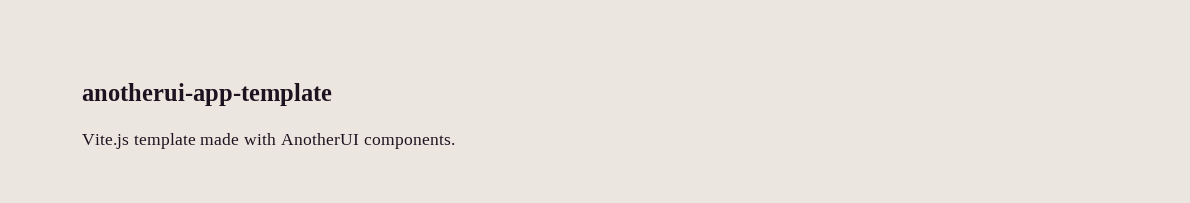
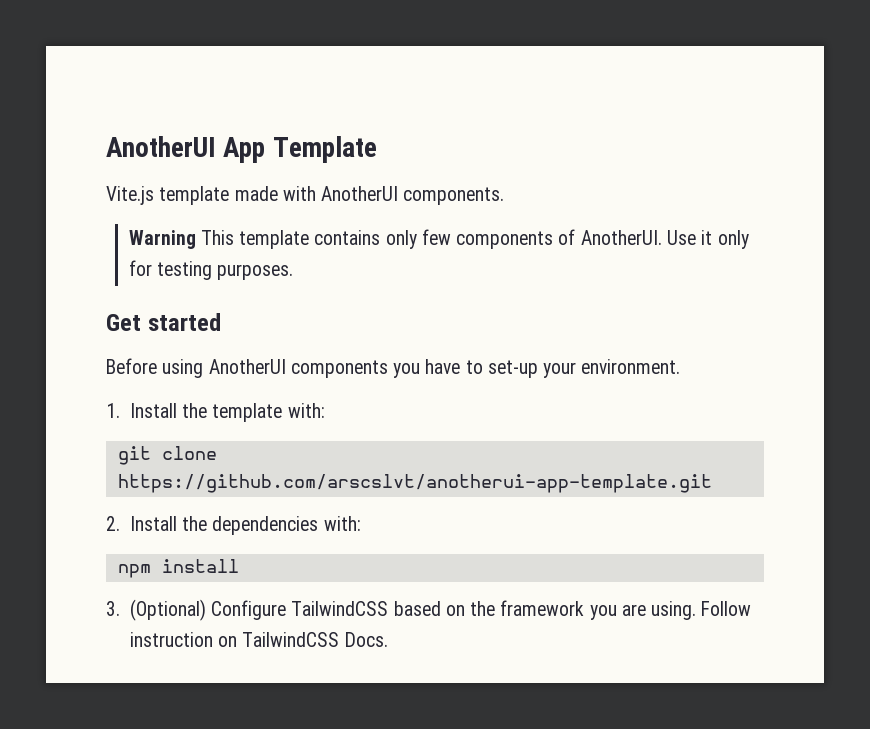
[82,83,332,106] anotherui-app-template -> [106,136,377,163] AnotherUI App Template
(455, 142) none -> [128,229,749,249] [128,260,294,280] [106,313,221,331] [106,358,681,378] [106,403,325,422] [117,446,217,465] [117,474,712,493] [106,516,361,535] [117,559,239,578] [106,599,752,621] [129,632,388,647] // Warning This template contains only few components of AnotherUI. Use it only for testing purposes. // Get started // Before using AnotherUI components you have to set-up your environment. // 1. Install the template with: // git clone https://github.com/arscslvt/anotherui-app-template.git // 2. Install the dependencies with: // npm install // 3. (Optional) Configure TailwindCSS based on the framework you are using. Follow instruction on TailwindCSS Docs.

